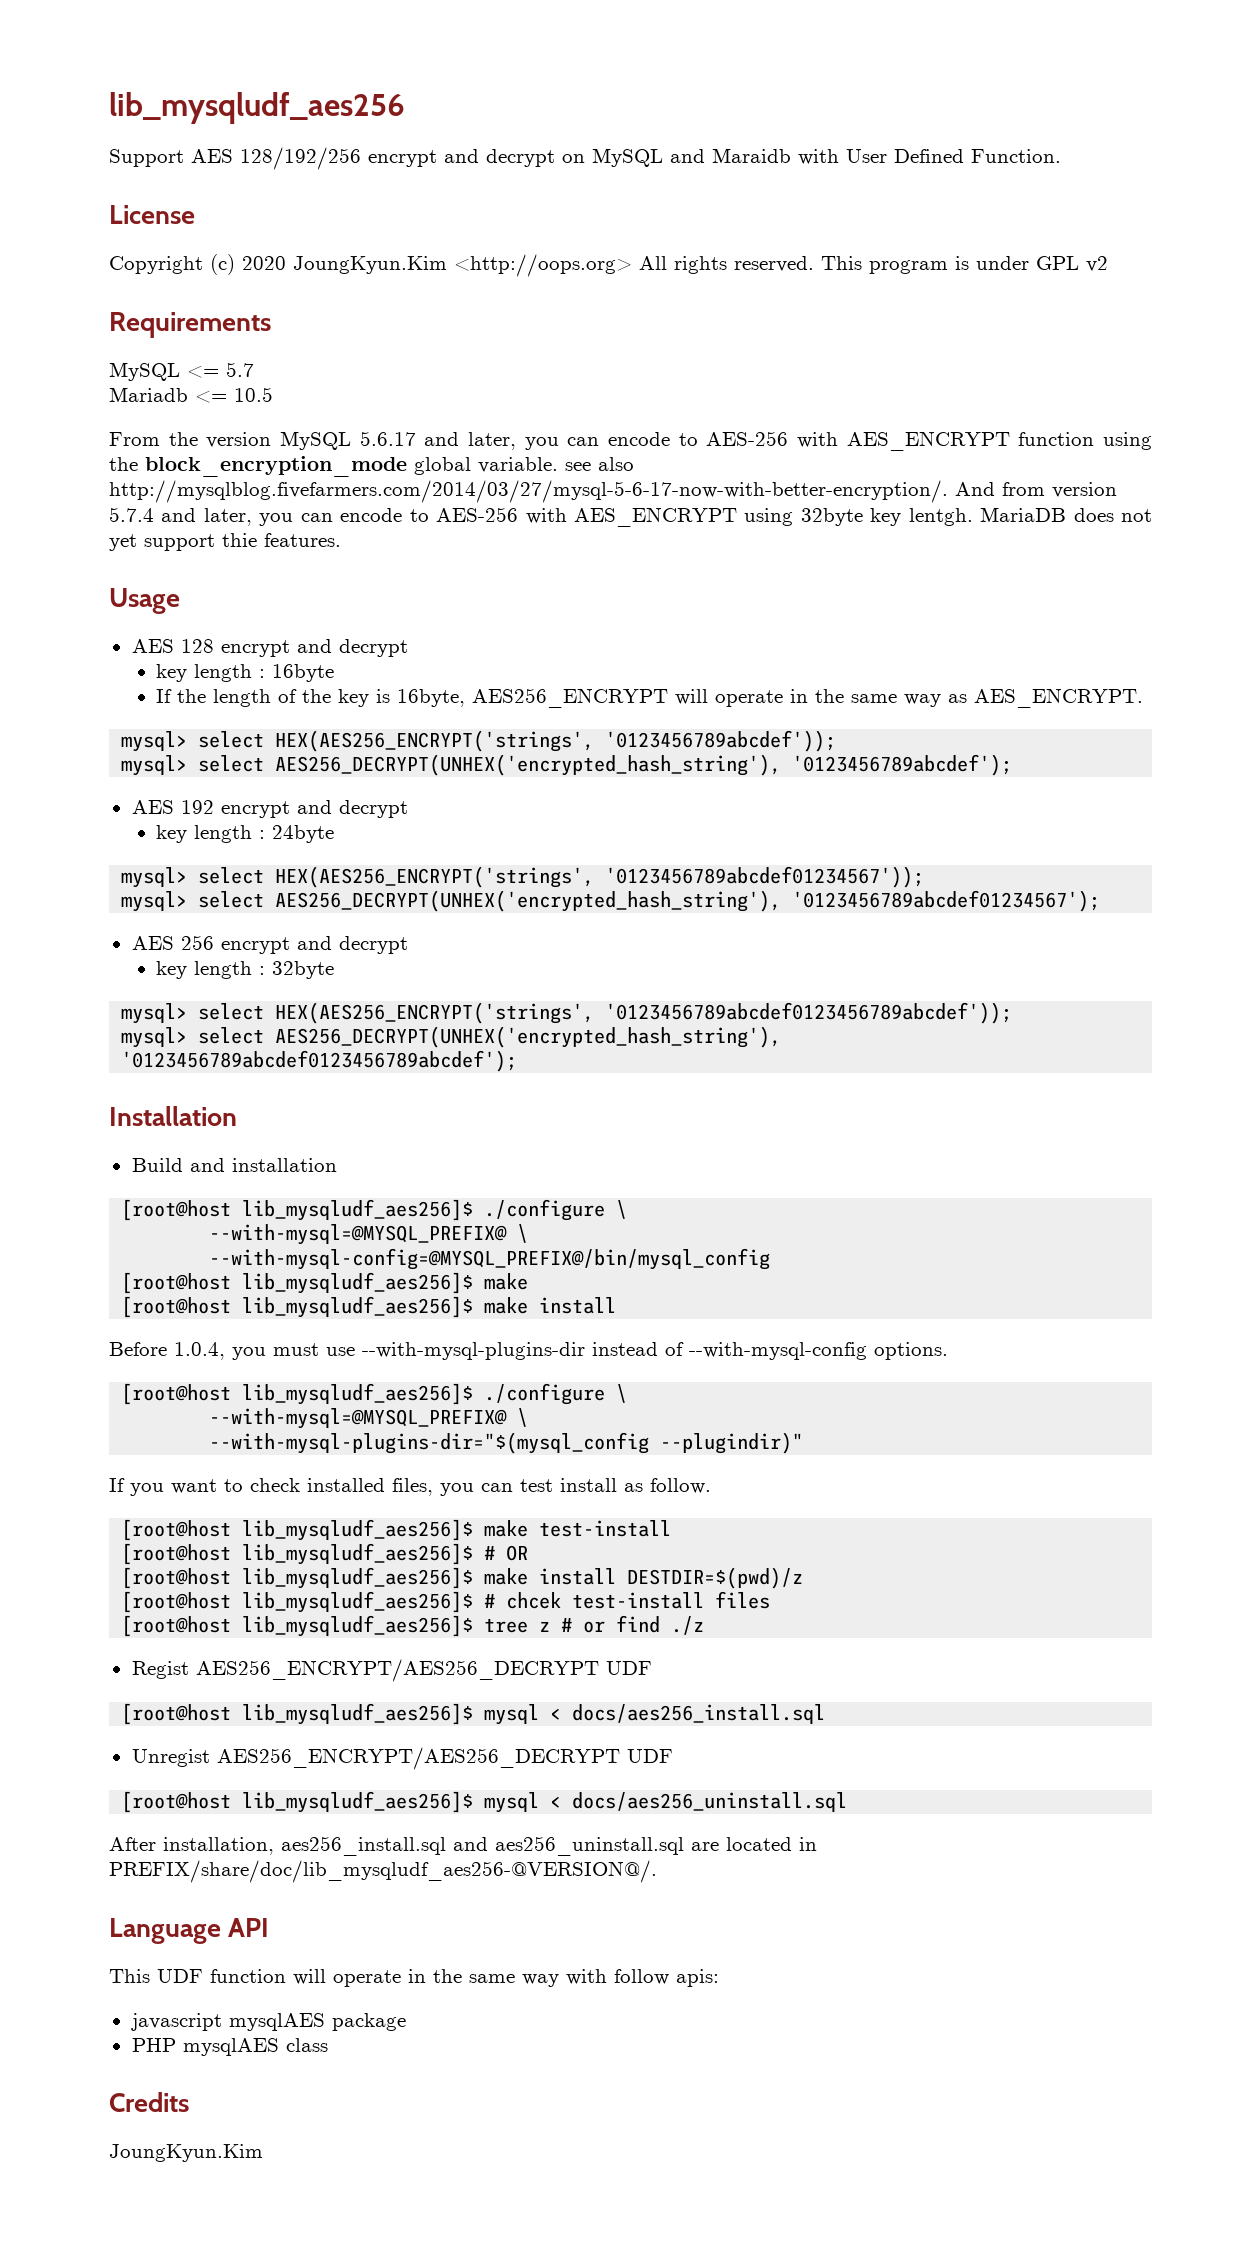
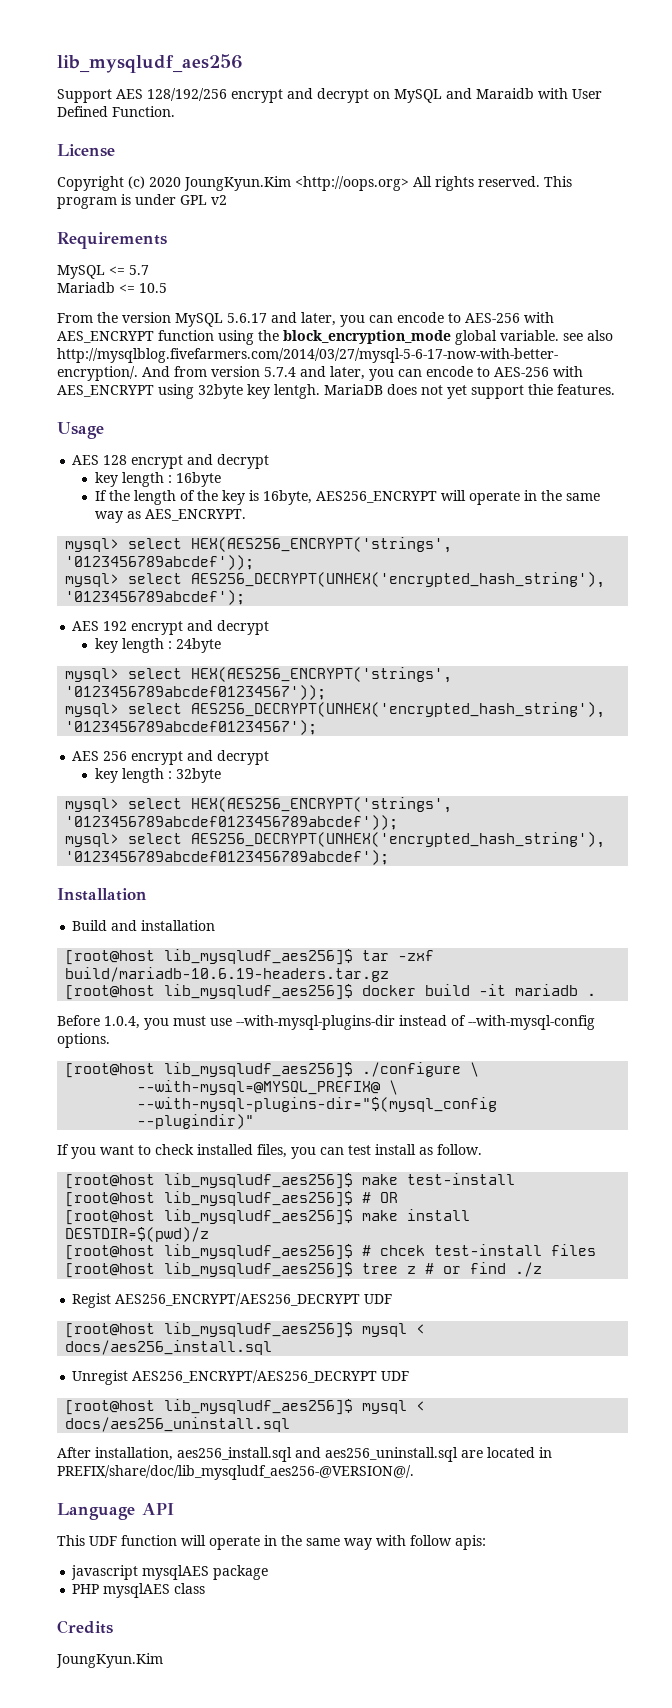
[484,1199,628,1221] [209,1224,529,1245] [209,1248,771,1270] [121,1272,529,1294] [121,1296,617,1318] ./configure \ // --with-mysql=@MYSQL_PREFIX@ \ // --with-mysql-config=@MYSQL_PREFIX@/bin/mysql_config // [root@host lib_mysqludf_aes256]$ make // [root@host lib_mysqludf_aes256]$ make install -> [362,950,435,961] [65,967,390,982] [65,984,597,1000] tar -zxf build/mariadb-10.6.19-headers.tar.gz // [root@host lib_mysqludf_aes256]$ docker build -it mariadb .

